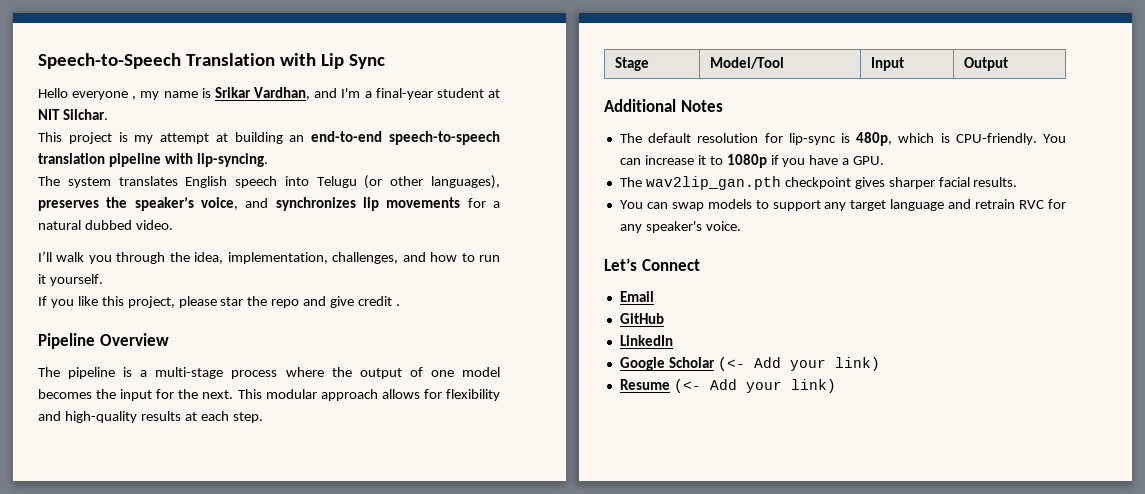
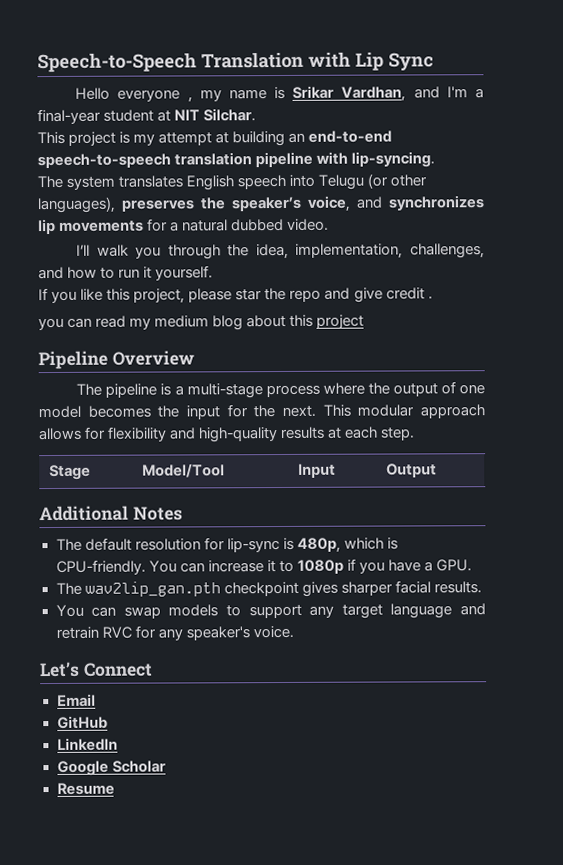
(400, 305) none -> [38,314,365,331] // you can read my medium blog about this project
[717,357,880,371] [619,379,836,393] (<- Add your link) // Resume (<- Add your link) -> [56,782,115,795] // Resume

